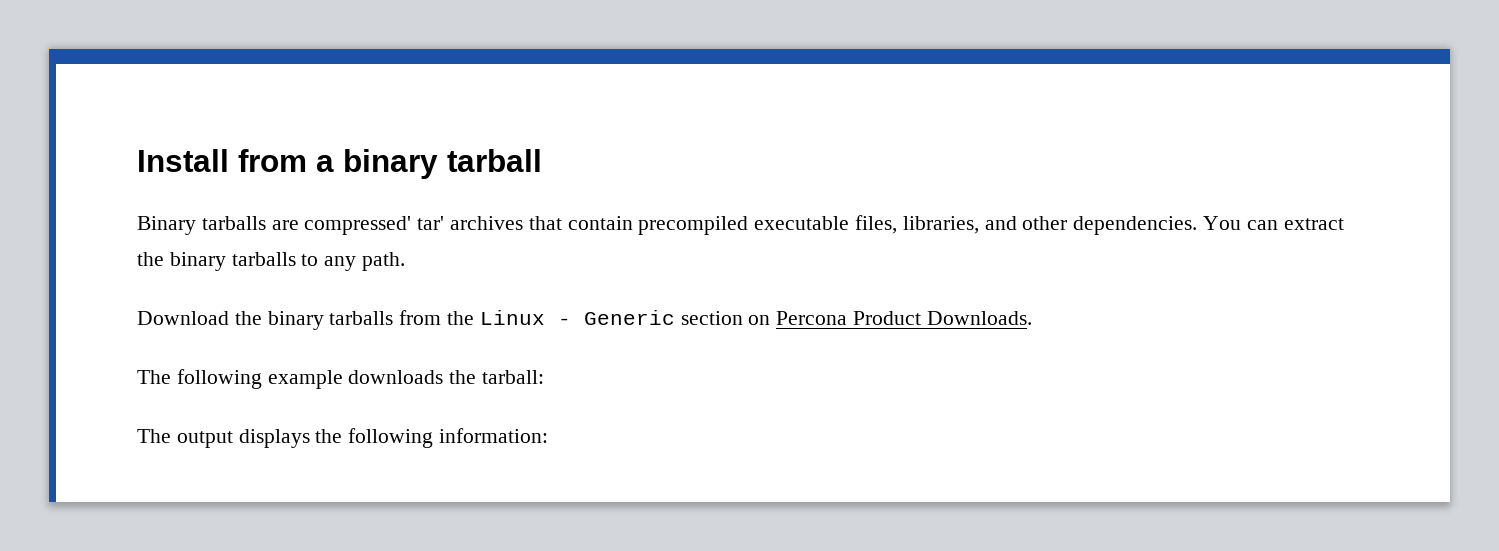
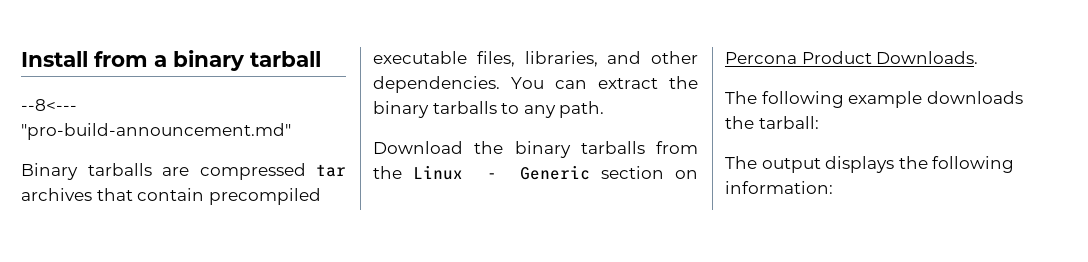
(542, 160) none -> [21,99,77,111] [21,123,291,140] // --8<--- "pro-build-announcement.md"
[304,216,445,235] compressed' tar' -> [199,163,346,180] compressed tar

